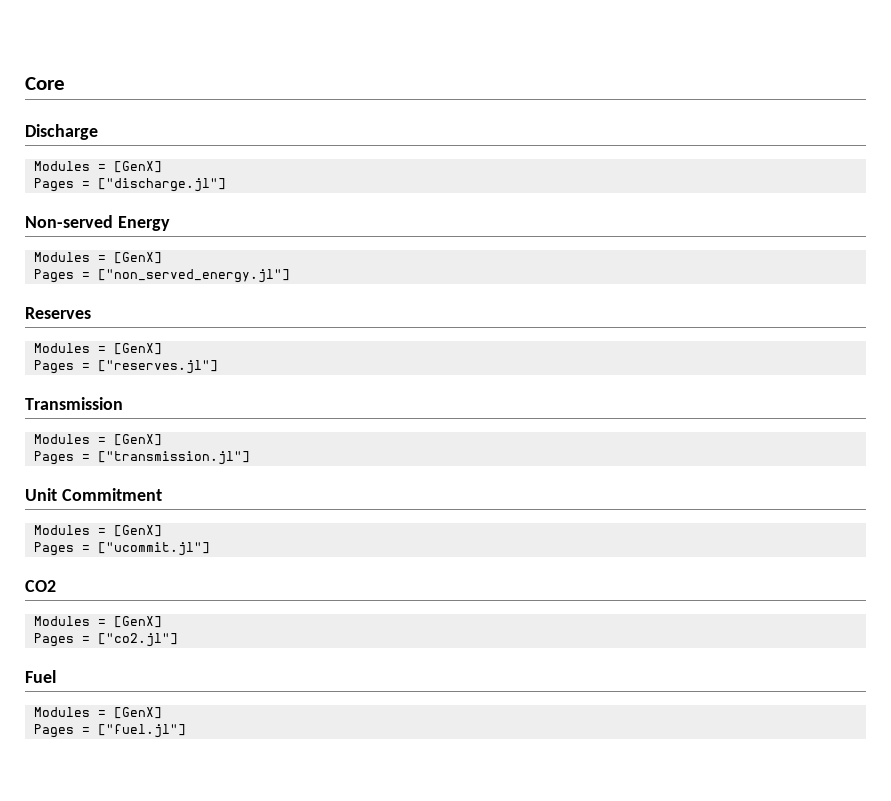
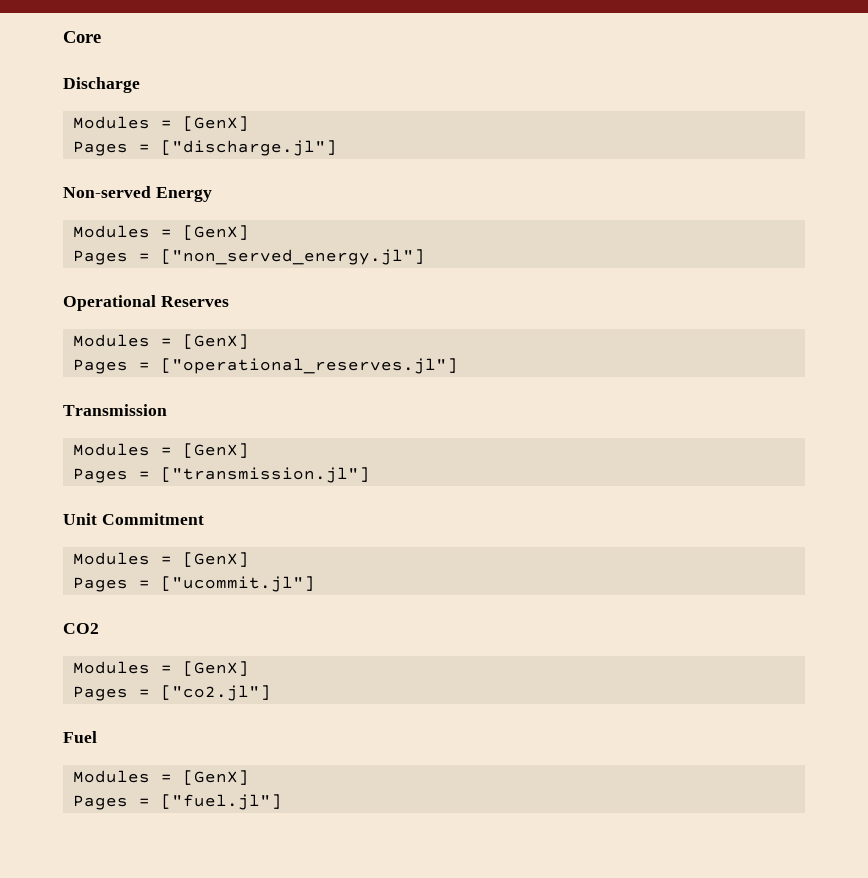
(290, 276) none -> [63,295,156,311] Operational
[97,360,218,374] ["reserves.jl"] -> [160,358,458,374] ["operational_reserves.jl"]

